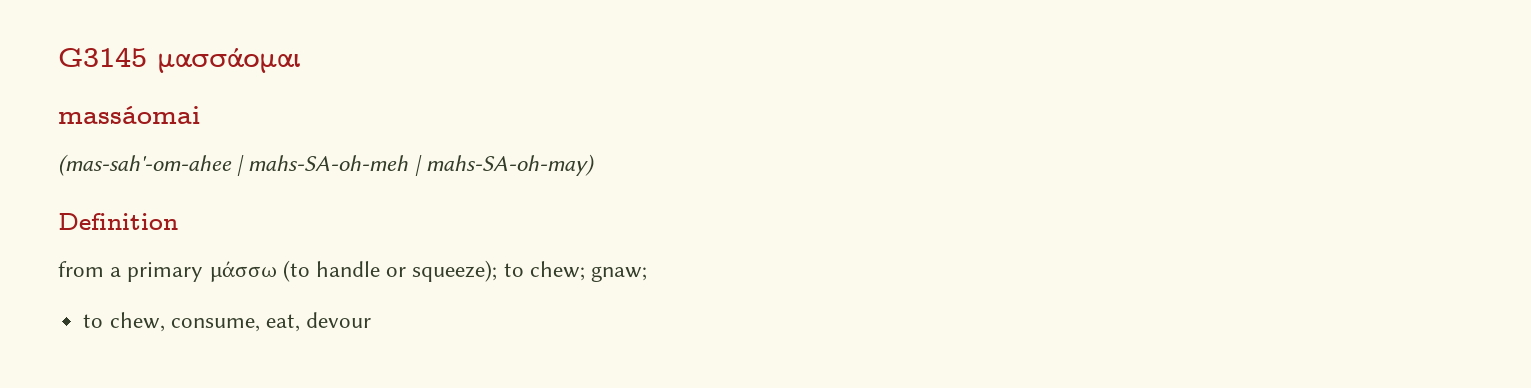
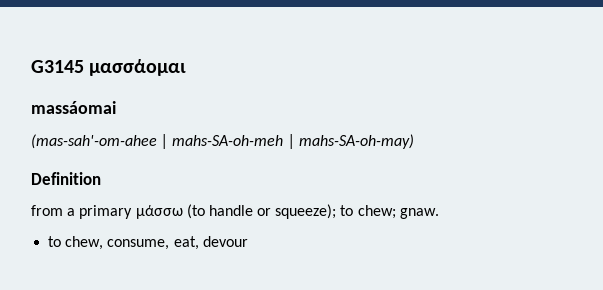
[591,266,648,282] gnaw; -> [399,208,439,219] gnaw.

